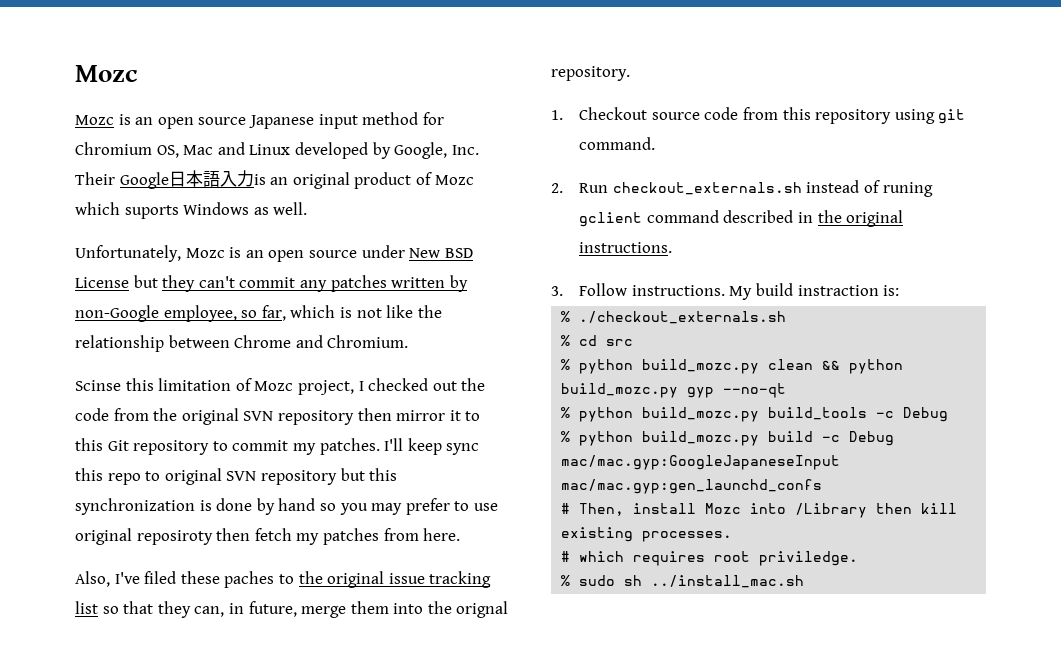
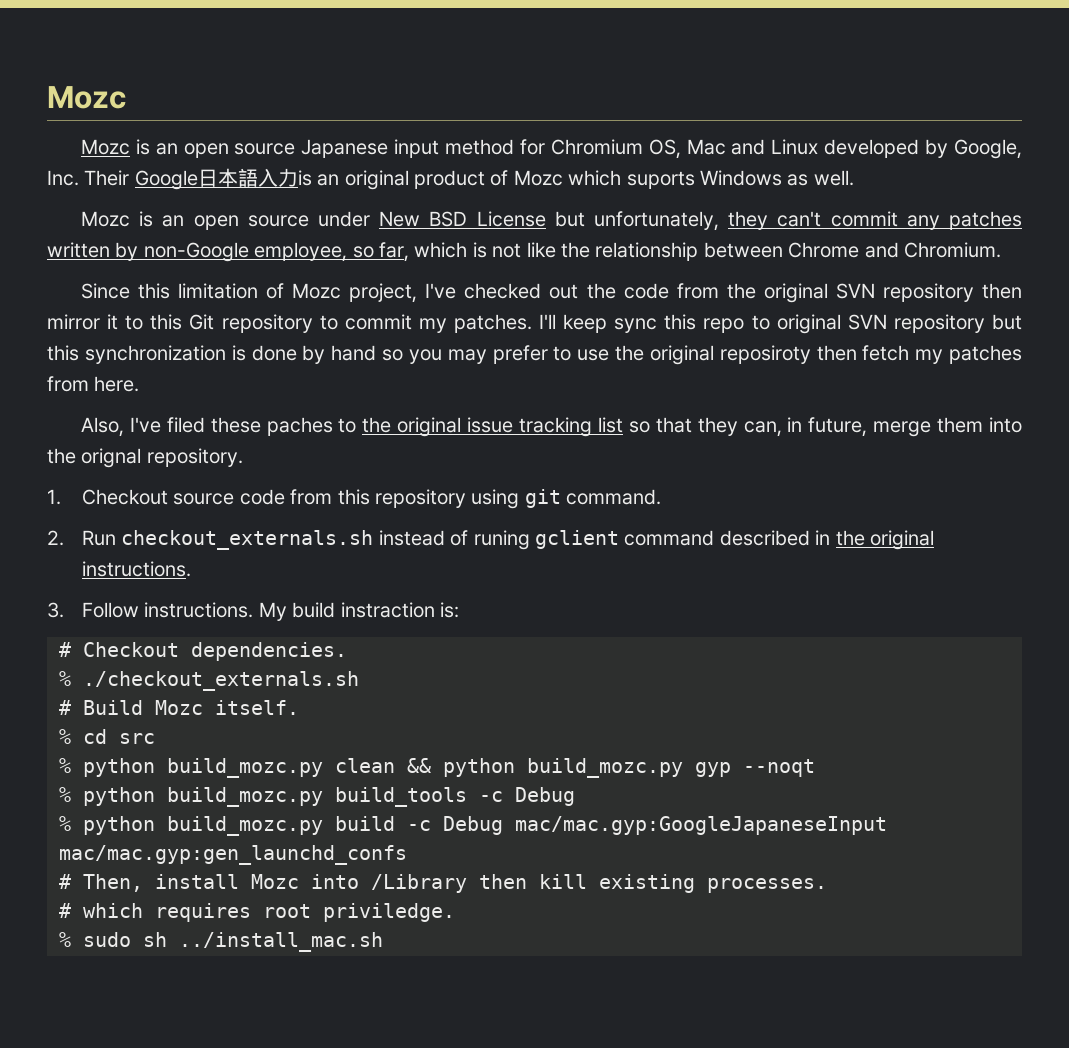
[75,245,181,262] Unfortunately, -> (854, 178) none
(158, 281) none -> [593,211,719,231] unfortunately,
[75,380,121,391] Scinse -> [80,283,130,299] Since
[358,381,364,391] I -> [425,283,457,299] I've
(498, 507) none -> [615,345,644,361] the
(900, 290) none -> [59,642,347,661] // # Checkout dependencies.
(787, 317) none -> [59,700,299,715] // # Build Mozc itself.
[723,383,787,398] --no-qt -> [743,759,815,777] --noqt

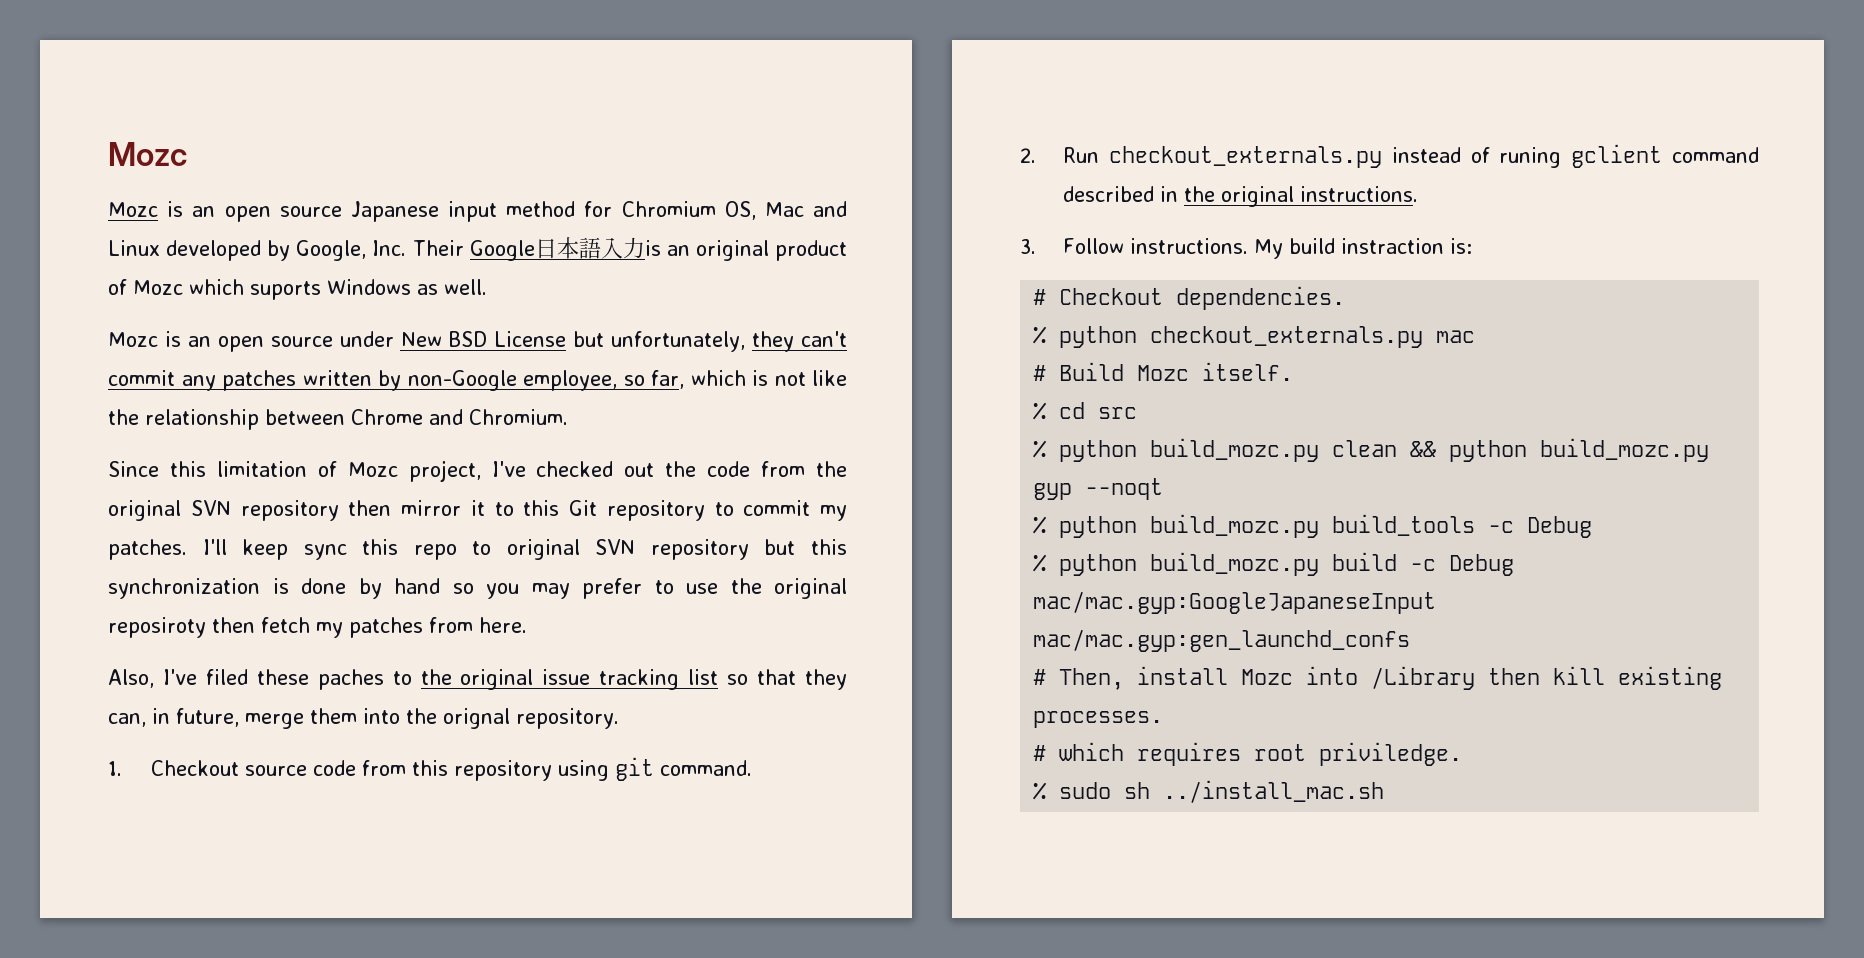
[121,530,374,550] checkout_externals.sh -> [1109,146,1383,168] checkout_externals.py
[83,671,359,691] ./checkout_externals.sh -> [1059,326,1476,348] python checkout_externals.py mac

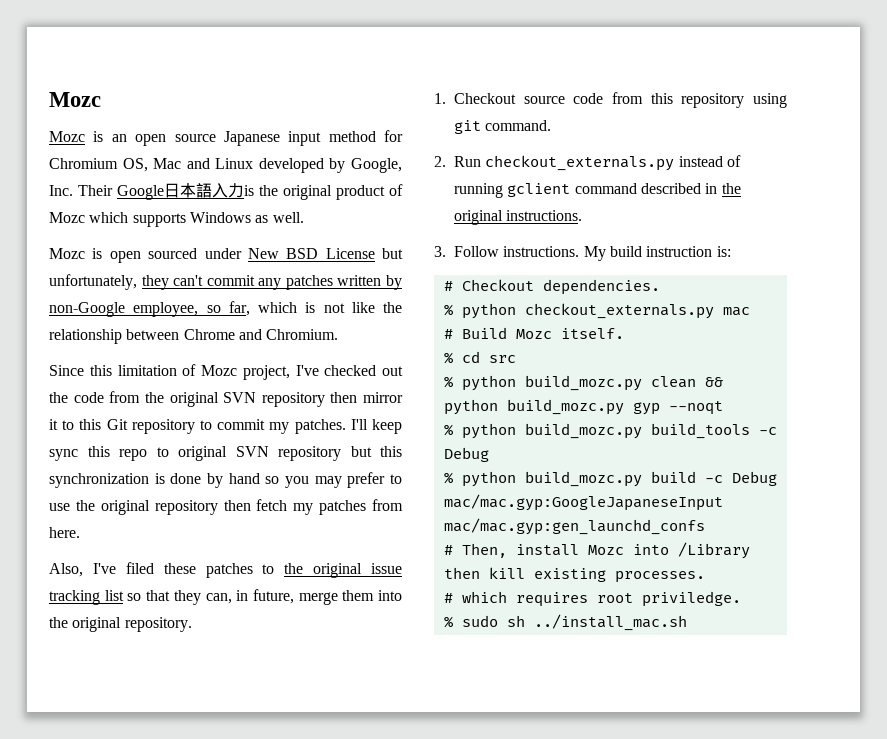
[666,245,690,256] an -> [259,185,278,196] the
[250,281,321,300] suports -> [132,213,186,227] supports
[187,336,333,352] an open source -> [109,248,198,263] open sourced
[108,617,206,638] reposiroty -> [154,500,218,515] repository
[317,669,384,690] paches -> [205,563,253,578] patches
[443,708,510,729] orignal -> [72,617,122,632] original
[1499,147,1562,168] runing -> [454,183,503,198] running
[1341,238,1445,254] instraction -> [646,246,713,257] instruction

